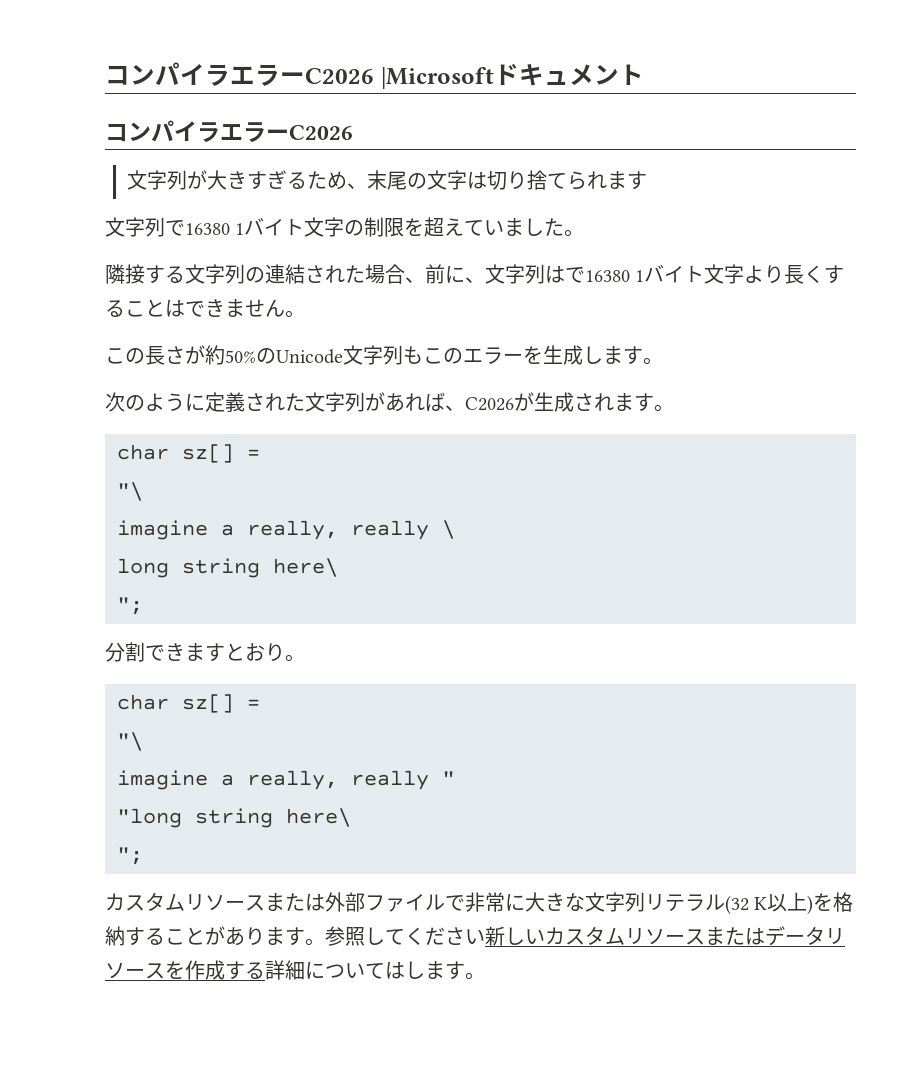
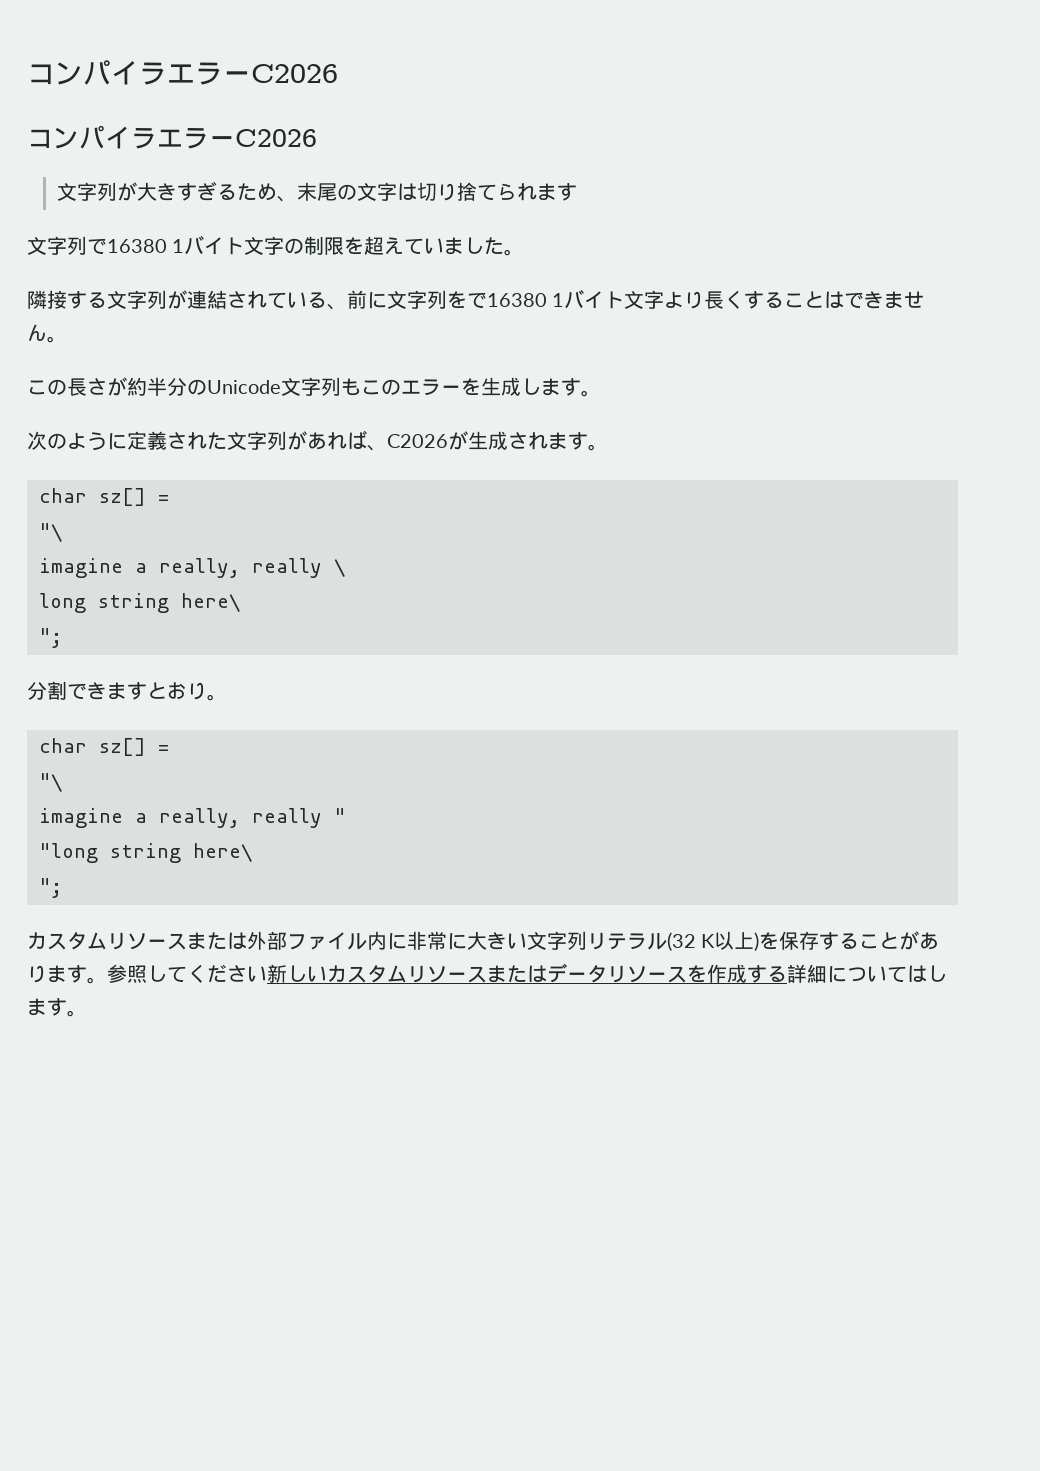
[105,62,644,89] コンパイラエラーC2026 |Microsoftドキュメント -> [27,60,338,85] コンパイラエラーC2026
[245,267,265,283] の -> [167,290,187,309] が
[345,264,565,284] た場合、前に、文字列は -> [267,290,467,310] ている、前に文字列を
[225,350,256,363] 50% -> [147,377,187,396] 半分
[445,895,465,911] で -> [367,931,407,950] 内に
[565,893,585,911] な -> [507,933,527,949] い
[833,892,854,912] [105,926,125,946] 格納 -> [779,931,820,950] 保存

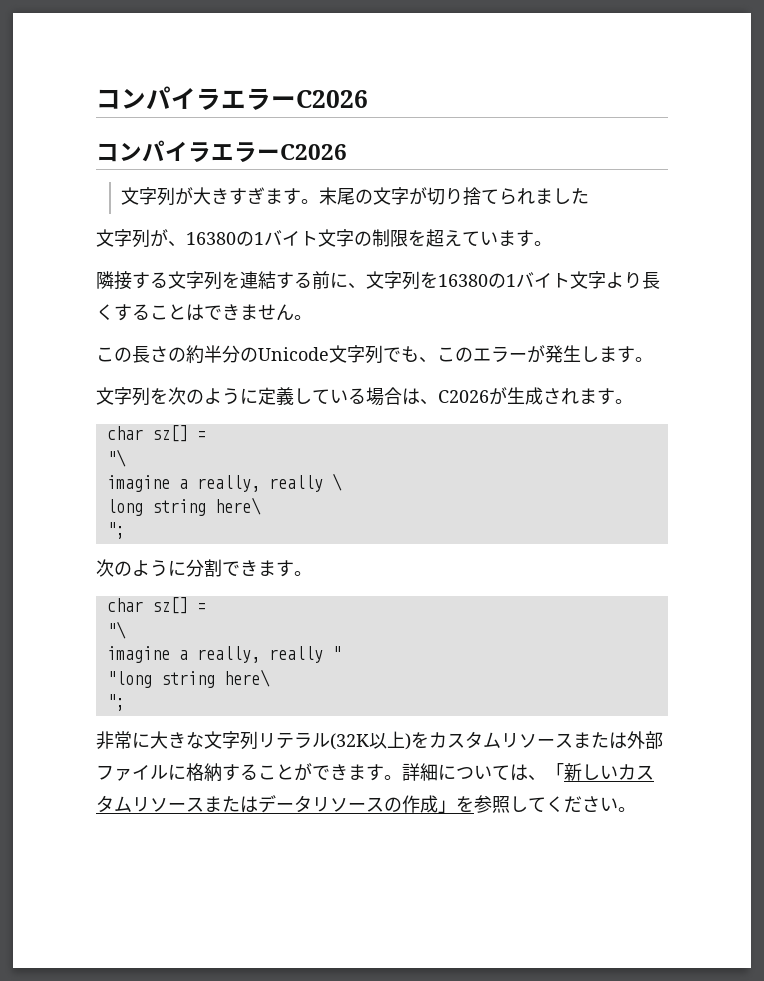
[216,183,297,202] るため、 -> [265,188,320,205] ます。
[396,183,417,201] は -> [409,187,428,205] が
[556,183,577,201] [27,236,167,255] す // 文字列で16380 -> [553,188,590,204] [96,229,254,248] した // 文字列が、16380の
[464,237,505,255] した -> [516,230,534,247] す
[167,290,547,310] が連結されている、前に文字列をで16380 -> [222,271,506,290] を連結する前に、文字列を16380の
[107,377,127,396] が -> [168,347,186,362] の
[341,378,361,396] も -> [383,346,437,363] でも、
[461,377,521,396] を生成 -> [527,345,581,363] が発生
(601, 393) none -> [96,387,168,406] 文字列を
[167,430,367,450] された文字列があれば -> [294,387,420,406] している場合は
(62, 638) none -> [96,559,186,577] 次のように
[147,682,207,700] とおり -> (294, 568) none
(62, 888) none -> [96,731,429,750] 非常に大きな文字列リテラル(32K以上)を
[367,931,940,951] [27,964,267,984] 内に非常に大きい文字列リテラル(32 K以上)を保存することがあります。参照してください -> [168,763,564,782] に格納することができます。詳細については、「
[687,964,947,983] [27,998,67,1016] を作成する詳細についてはします -> [384,795,618,813] の作成」を参照してください

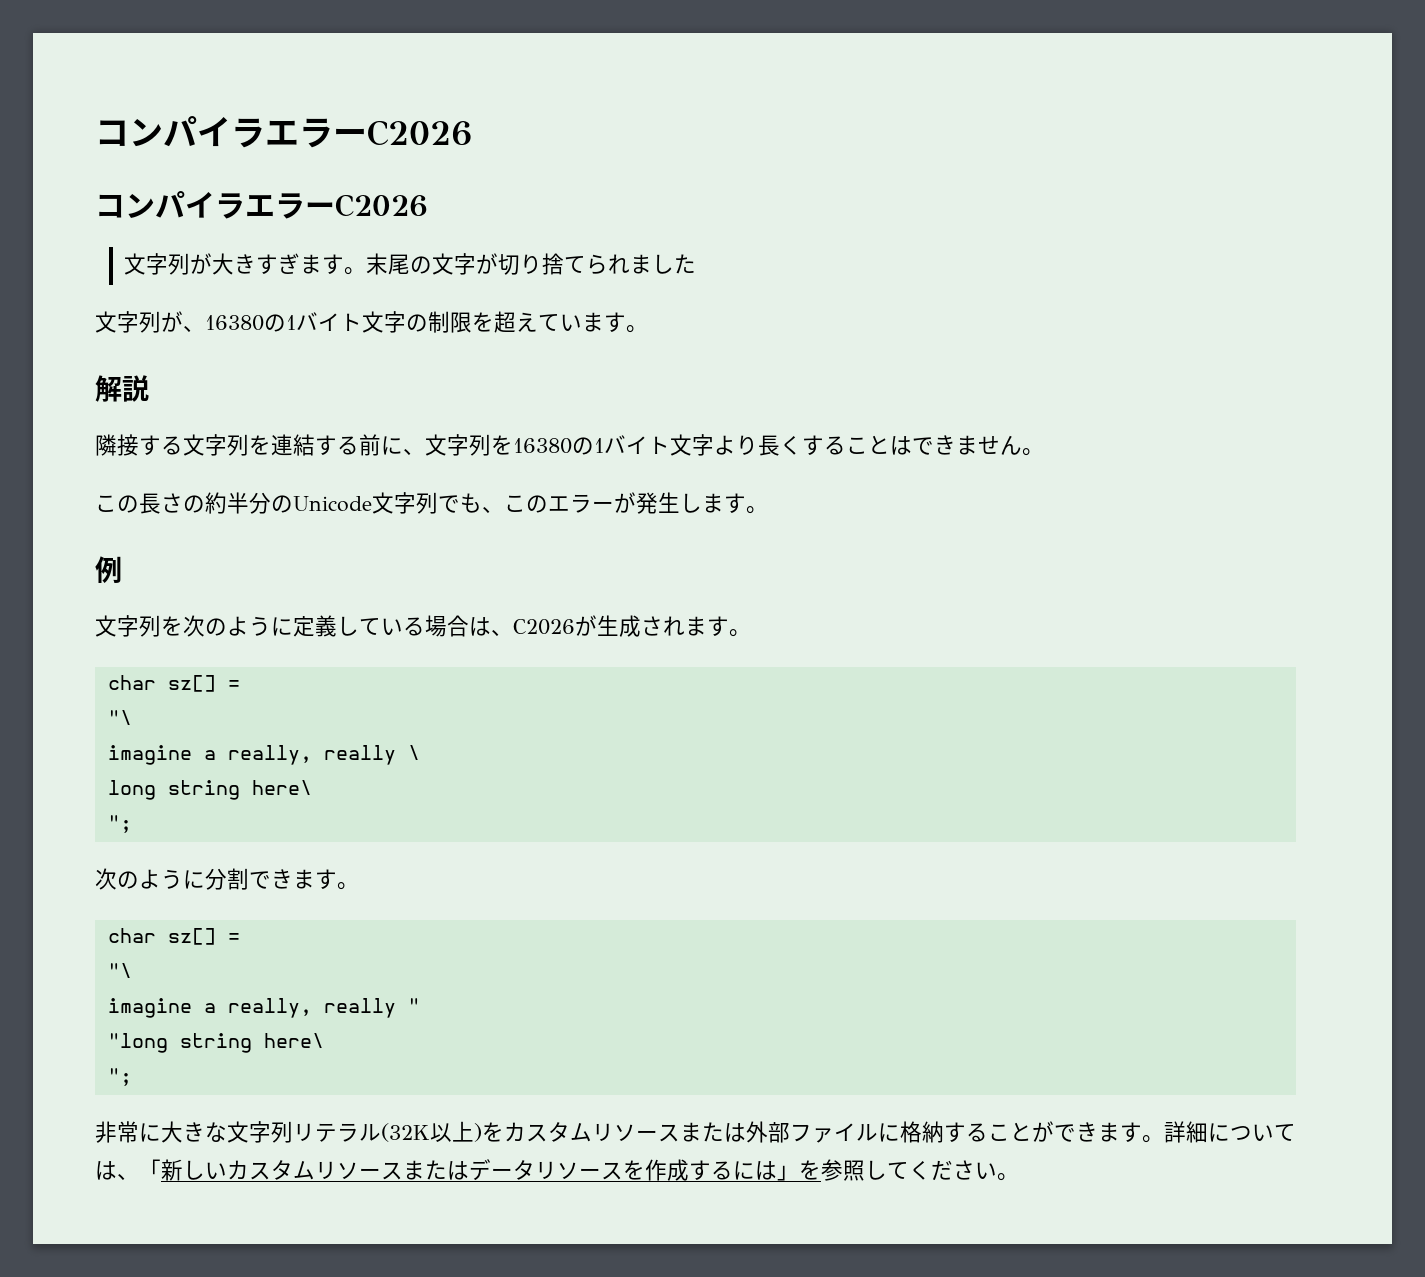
(552, 243) none -> [95,375,149,402] // 解説
(653, 359) none -> [95,556,122,583] // 例
[384,795,438,813] の作成 -> [623,1159,777,1181] を作成するには

